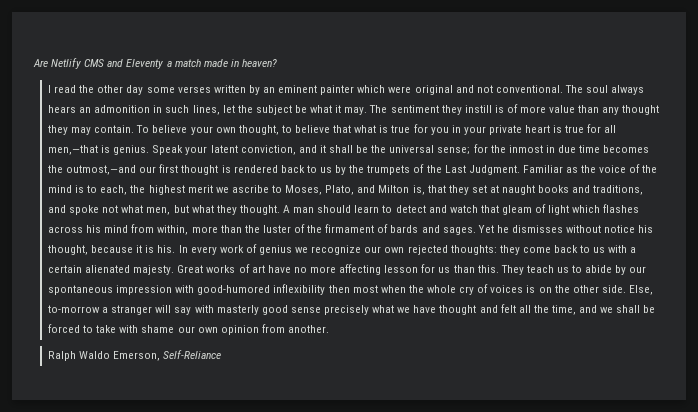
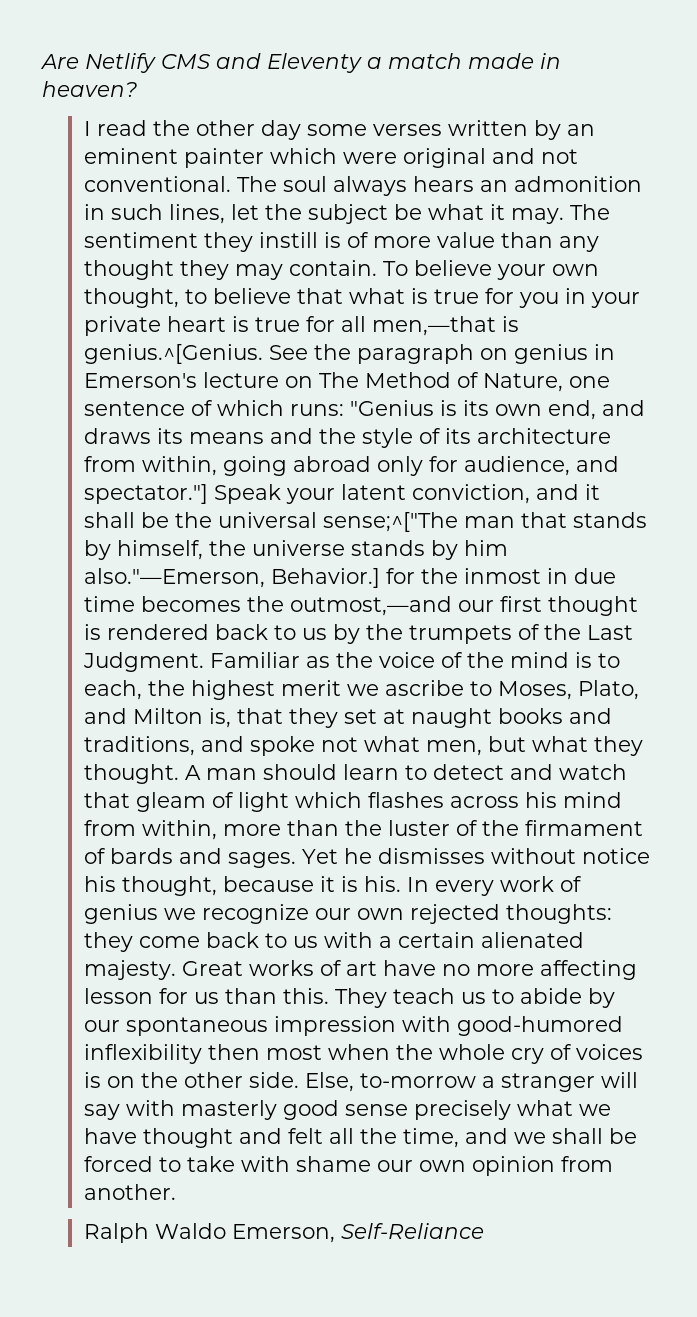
[113,145,150,155] genius. -> [83,344,615,364] [83,372,610,392] [83,400,645,420] [83,428,611,448] [83,456,619,476] [83,484,208,504] genius.^[Genius. See the paragraph on genius in Emerson's lecture on The Method of Nature, one sentence of which runs: "Genius is its own end, and draws its means and the style of its architecture from within, going abroad only for audience, and spectator."]
[437,147,471,155] sense; -> [322,512,647,532] [83,540,508,560] [83,568,380,588] sense;^["The man that stands by himself, the universe stands by him also."—Emerson, Behavior.]

